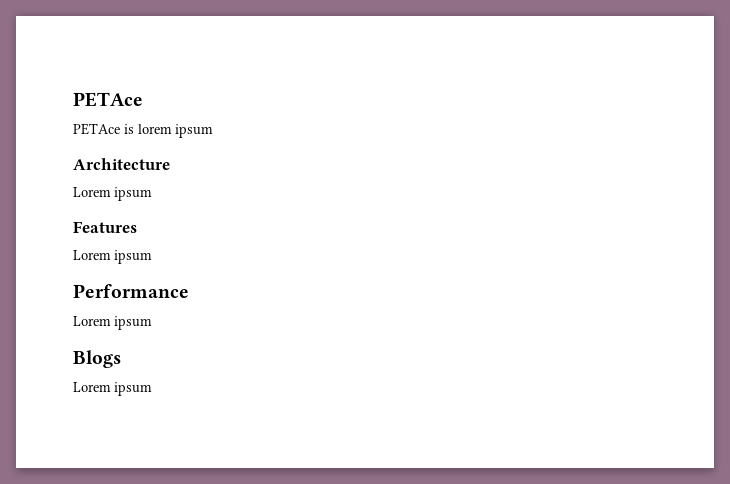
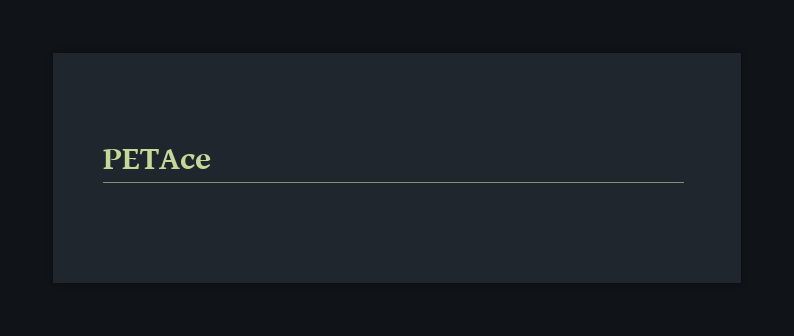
[73,92,143,107] [73,123,213,138] [73,158,170,170] [73,187,152,201] [73,221,137,233] [73,250,152,264] [73,284,189,298] [73,316,152,330] [73,350,121,368] [73,382,152,396] PETAce // PETAce is lorem ipsum // Architecture // Lorem ipsum // Features // Lorem ipsum // Performance // Lorem ipsum // Blogs // Lorem ipsum -> [103,149,211,169] PETAce

